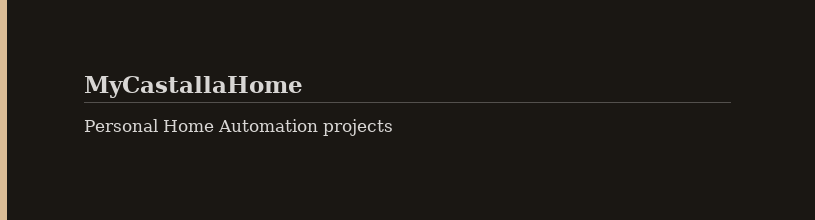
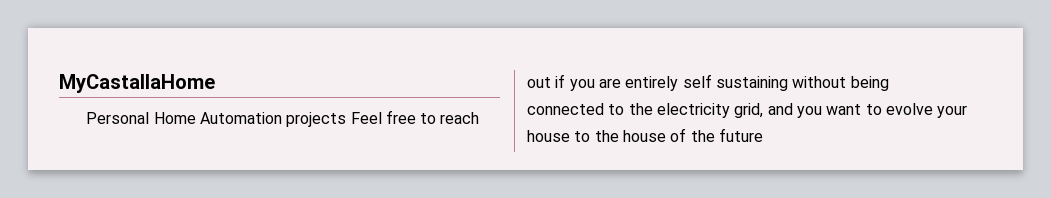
(393, 127) none -> [350,110,480,124] [527,74,889,91] [527,103,968,118] [527,128,763,142] Feel free to reach out if you are entirely self sustaining without being connected to the electricity grid, and you want to evolve your house to the house of the future

